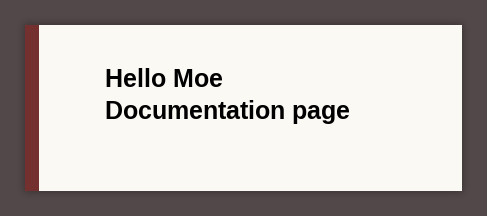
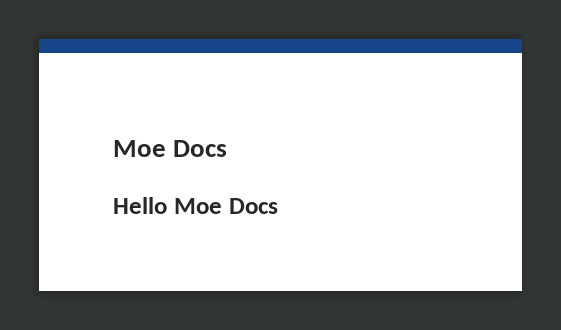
[105,68,223,87] [105,100,350,124] Hello Moe Documentation page -> [113,140,228,157] [113,197,278,214] Moe Docs // Hello Moe Docs

